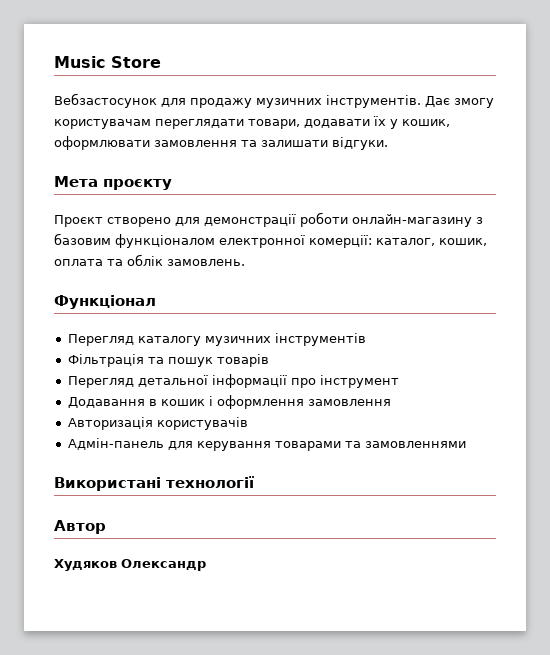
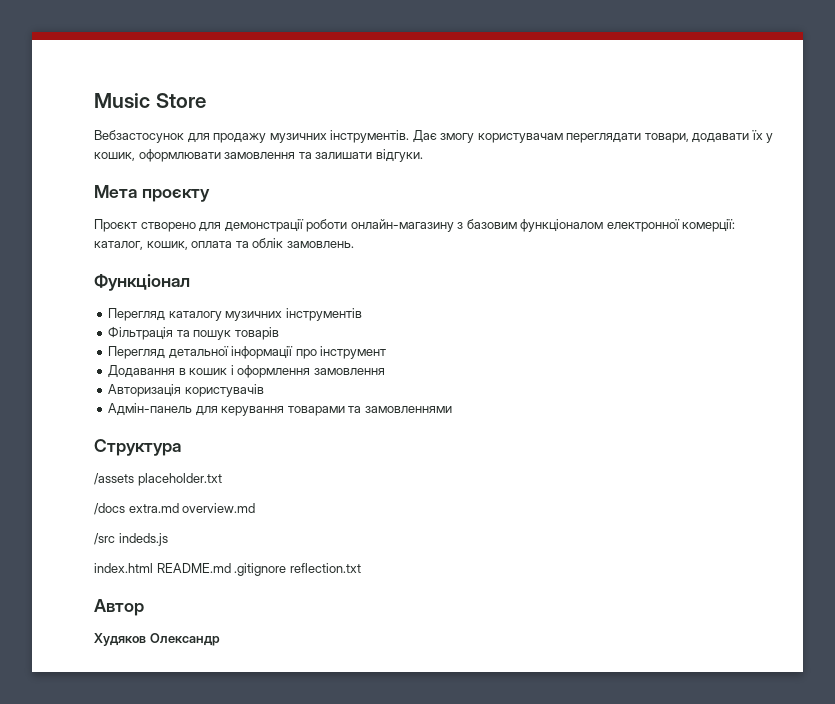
[54,476,254,491] Використані технології -> [94,439,181,456] [94,473,222,486] [94,503,256,515] [94,533,168,546] [94,563,361,576] Структура // /assets placeholder.txt // /docs extra.md overview.md // /src indeds.js // index.html README.md .gitignore reflection.txt

